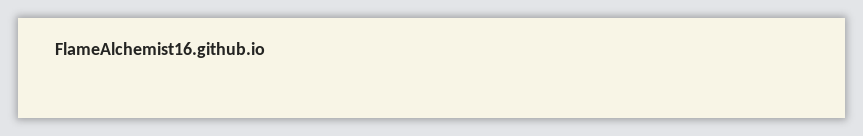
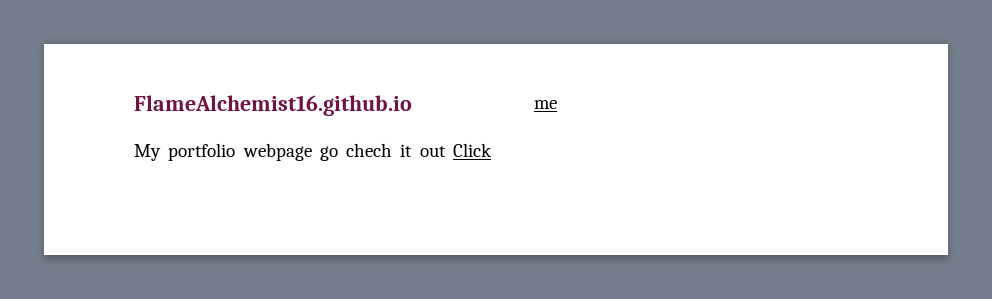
(265, 50) none -> [134,143,492,161] [534,100,557,109] // My portfolio webpage go chech it out Click me

